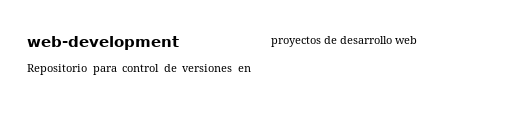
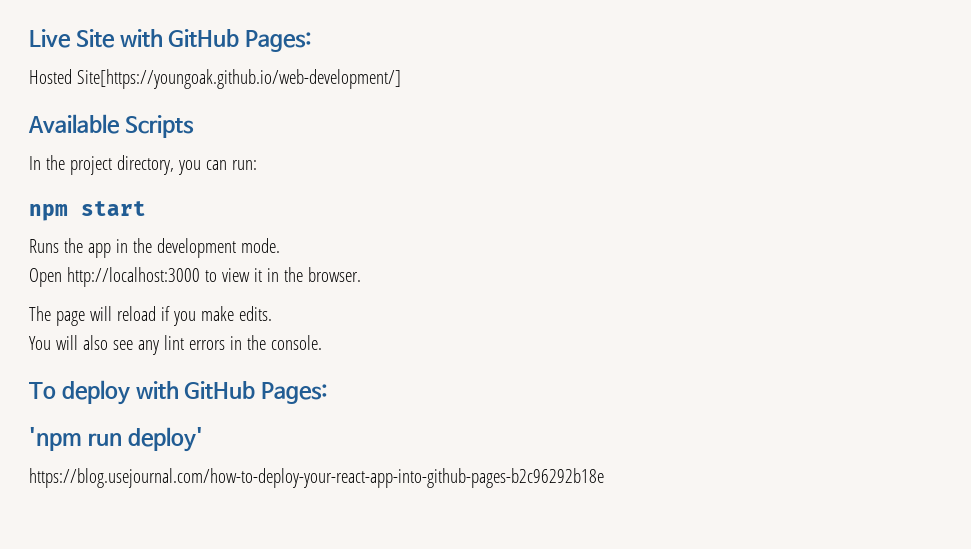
[27,36,179,50] [27,64,251,75] [271,36,417,47] web-development // Repositorio para control de versiones en proyectos de desarrollo web -> [29,29,313,52] [29,69,401,89] [28,114,194,138] [29,155,257,175] [29,201,146,221] [29,238,280,258] [29,267,361,287] [29,306,272,326] [29,335,322,355] [29,380,329,405] [29,427,203,452] [29,468,604,488] Live Site with GitHub Pages: // Hosted Site[https://youngoak.github.io/web-development/] // Available Scripts // In the project directory, you can run: // npm start // Runs the app in the development mode. // Open http://localhost:3000 to view it in the browser. // The page will reload if you make edits. // You will also see any lint errors in the console. // To deploy with GitHub Pages: // 'npm run deploy' // https://blog.usejournal.com/how-to-deploy-your-react-app-into-github-pages-b2c96292b18e

